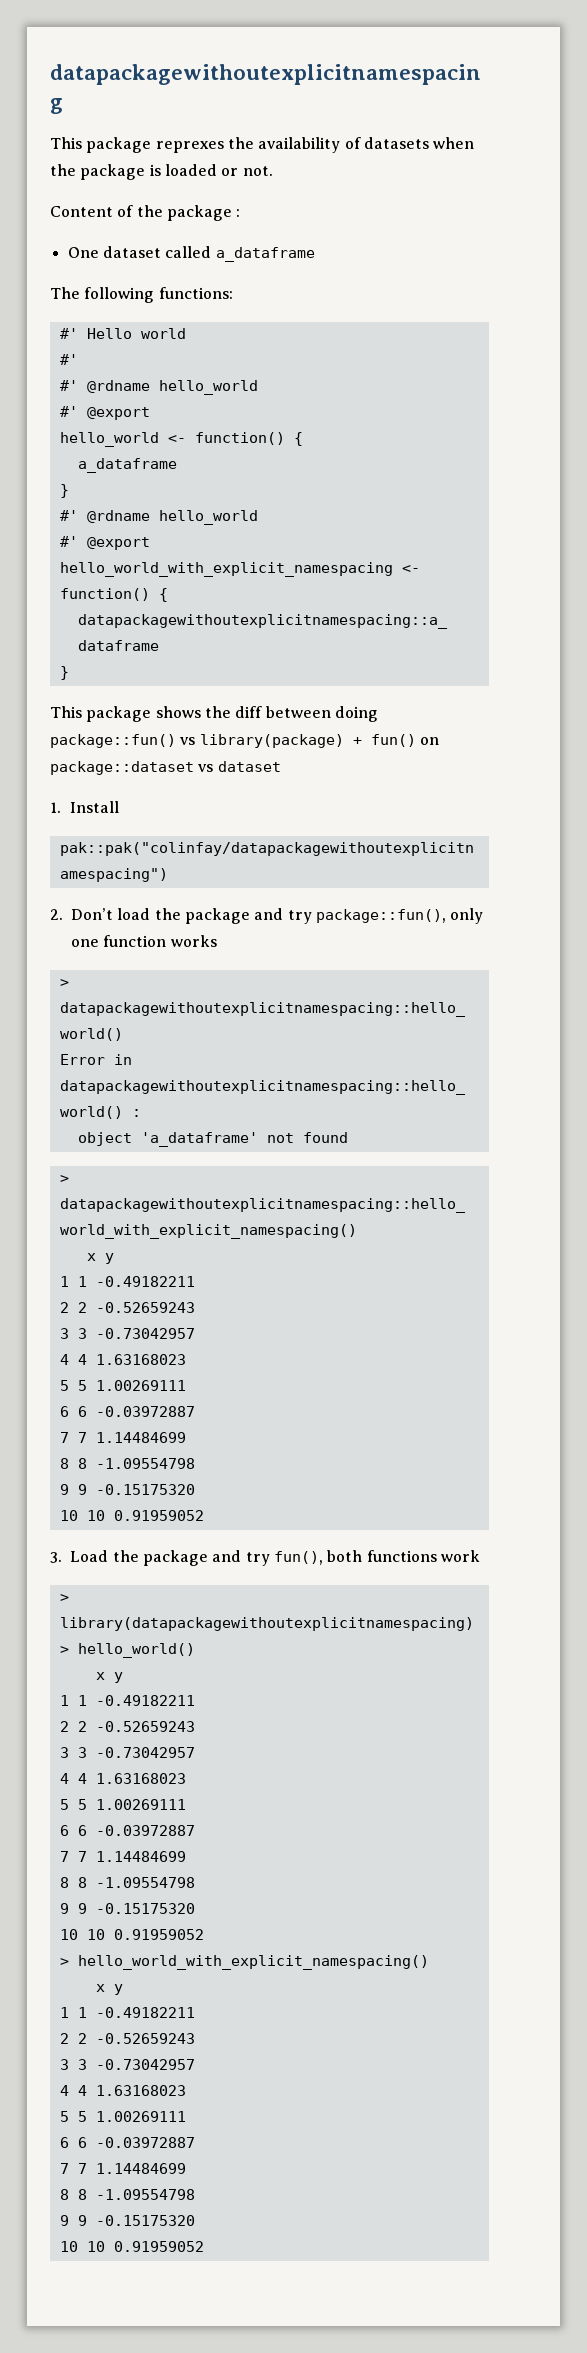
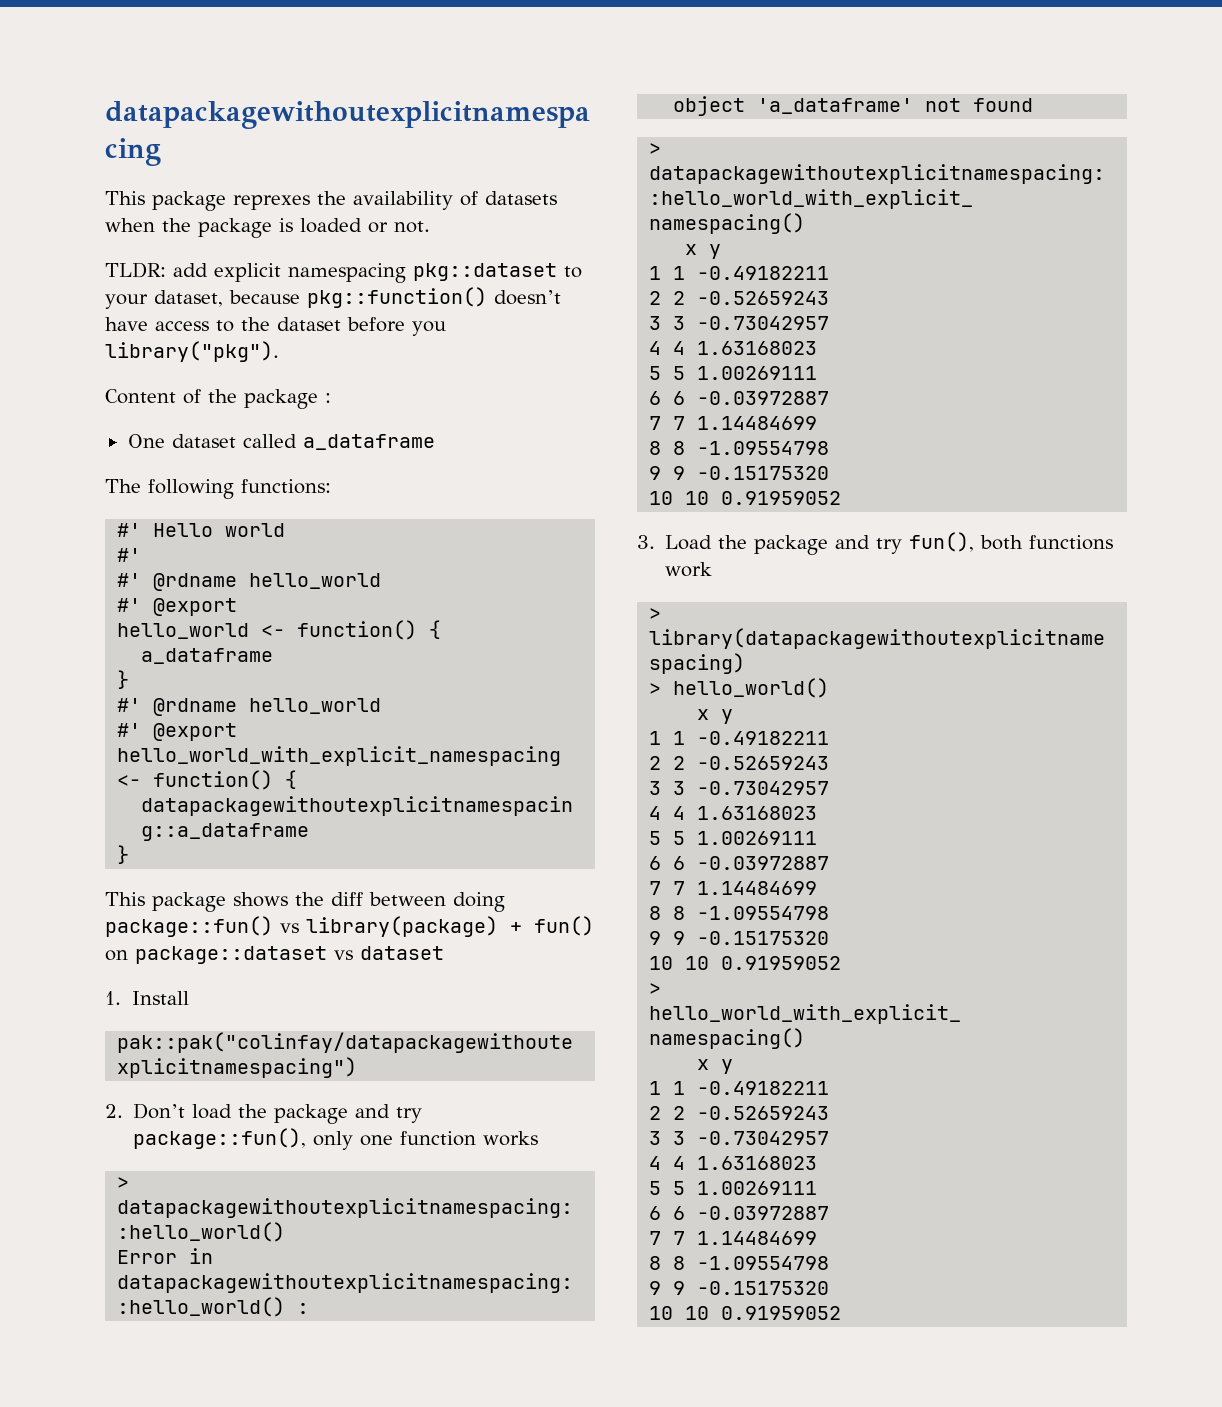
(273, 171) none -> [105,262,582,283] [105,287,561,309] [105,317,446,336] [105,341,279,362] // TLDR: add explicit namespacing pkg::dataset to your dataset, because pkg::function() doesn’t have access to the dataset before you library("pkg").

